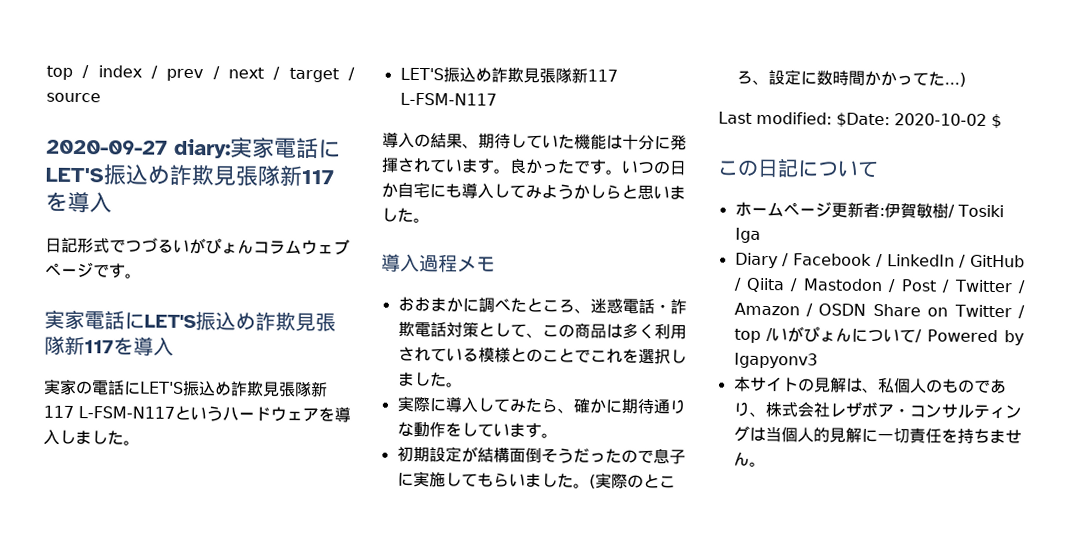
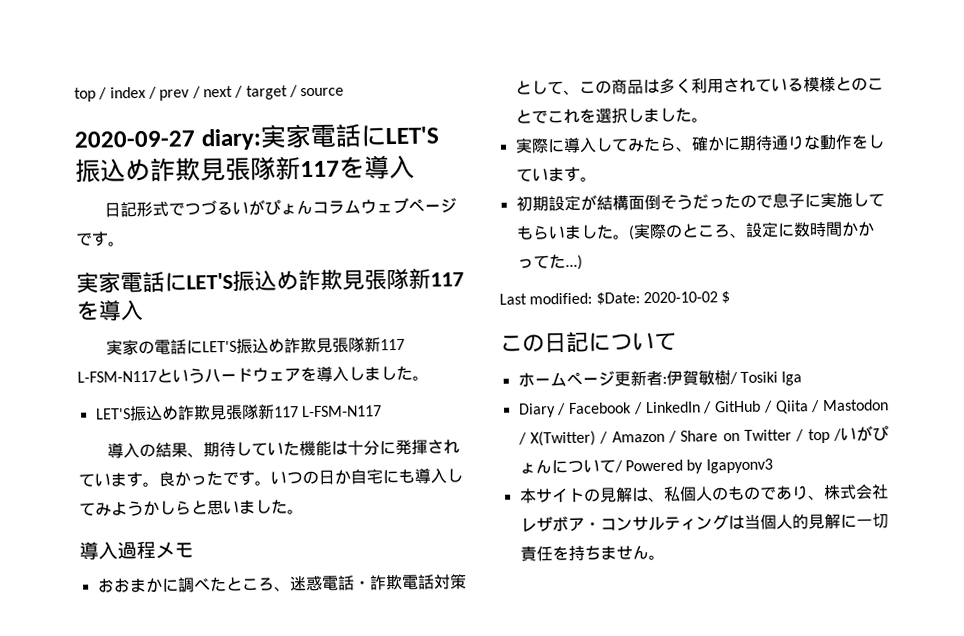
[900,279,1013,293] Post / Twitter -> [529,430,596,447] X(Twitter)
[818,303,867,316] OSDN -> (677, 436) none

